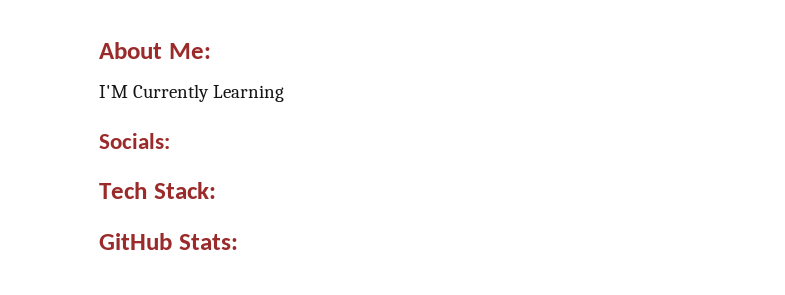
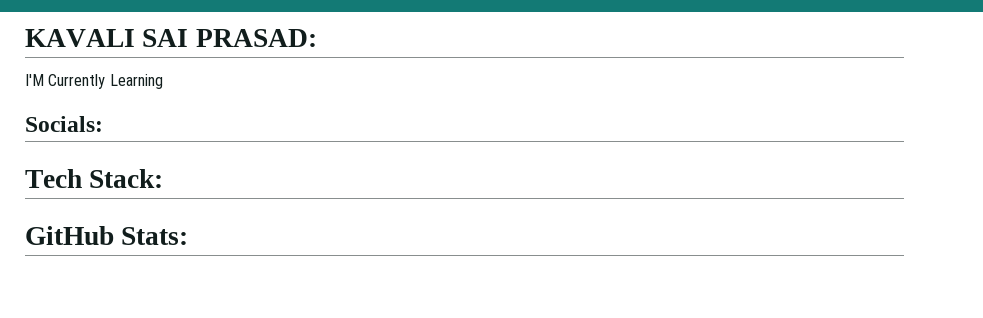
[99,42,211,59] About Me: -> [25,29,317,47] KAVALI SAI PRASAD:

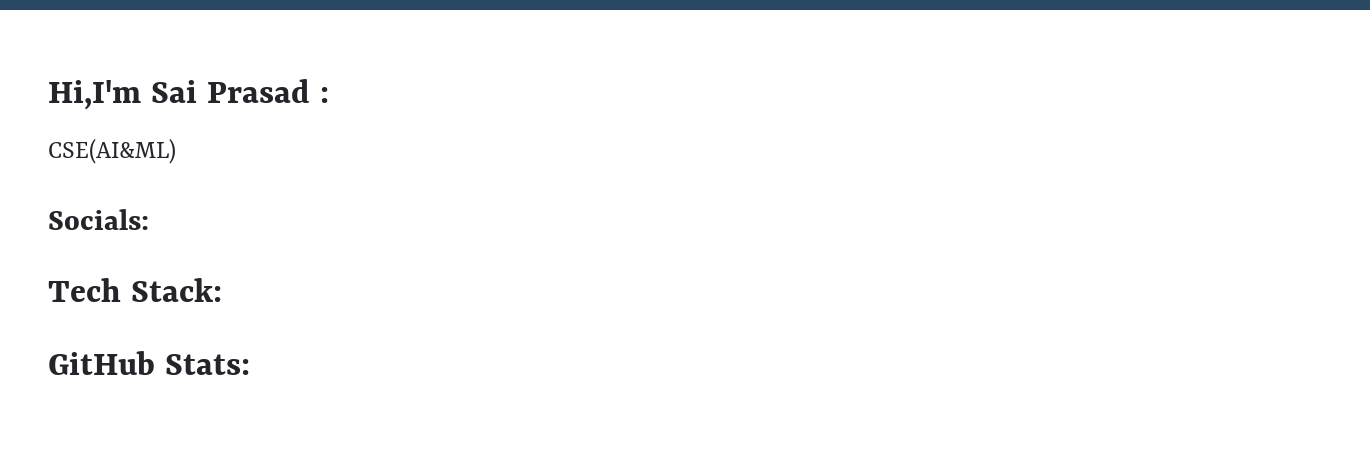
[25,29,317,47] [25,74,163,89] KAVALI SAI PRASAD: // I'M Currently Learning -> [48,79,329,110] [48,138,176,164] Hi,I'm Sai Prasad : // CSE(AI&ML)

